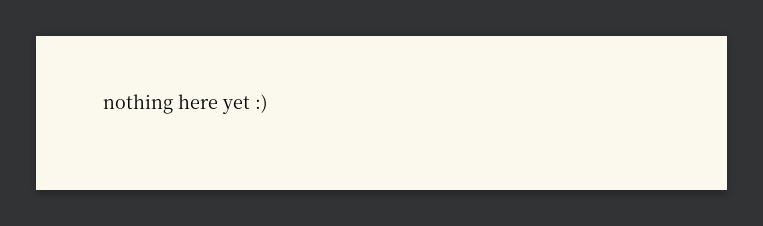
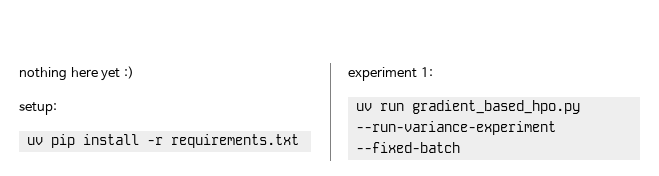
(268, 103) none -> [19,102,57,115] [26,134,299,148] [348,67,433,81] [355,100,580,114] [355,121,556,135] [355,142,460,153] // setup: // uv pip install -r requirements.txt // experiment 1: // uv run gradient_based_hpo.py --run-variance-experiment --fixed-batch

